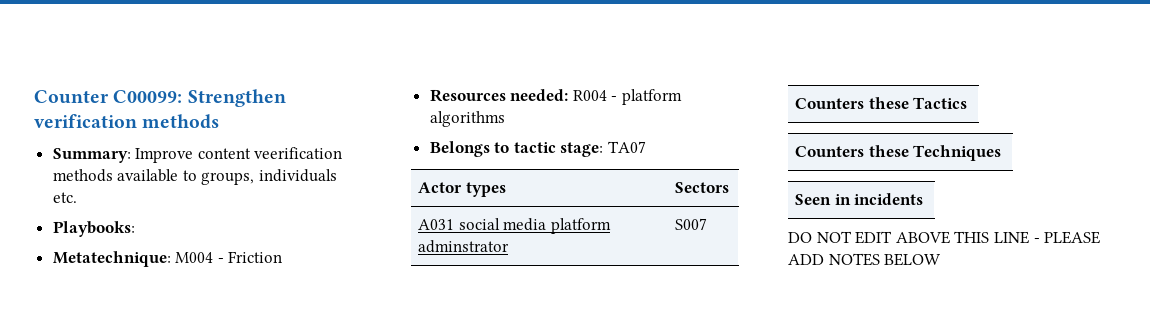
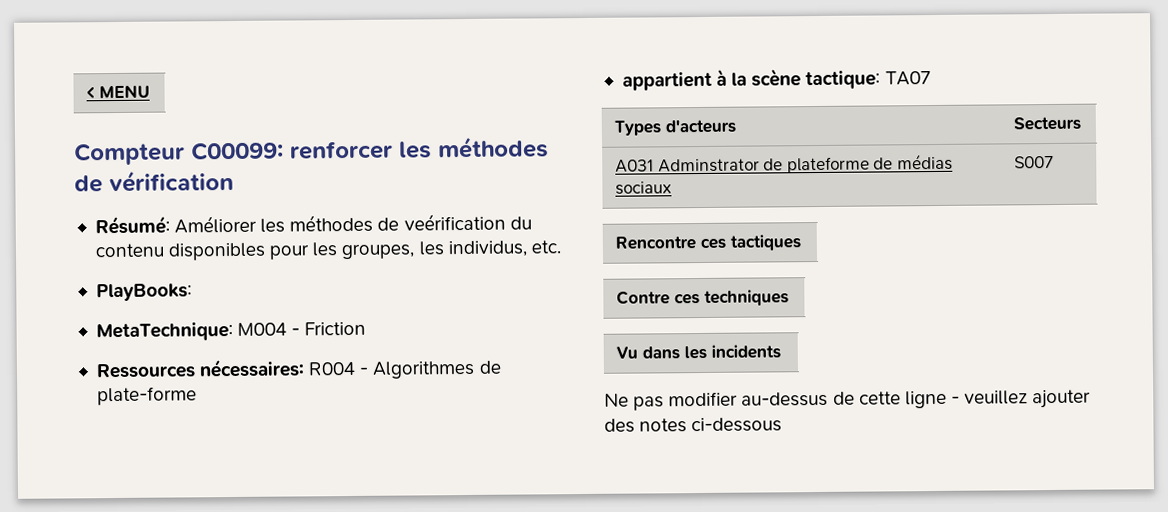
[34,89,286,107] [34,114,220,129] [52,147,343,163] [52,169,338,185] Counter C00099: Strengthen verification methods // Summary: Improve content veerification methods available to groups, individuals -> [86,84,151,99] [74,136,549,166] [74,169,234,193] [94,213,532,235] [94,240,528,261] < MENU // Compteur C00099: renforcer les méthodes de vérification // Résumé: Améliorer les méthodes de veérification du contenu disponibles pour les groupes, les individus,
[52,221,135,237] [52,251,171,267] Playbooks: // Metatechnique: -> [95,283,192,302] [95,322,233,342] PlayBooks: // MetaTechnique:
[429,89,683,105] [429,111,505,127] [429,141,647,157] [418,182,506,197] [675,182,730,193] [418,218,611,234] [418,240,510,253] [675,218,708,230] [795,97,968,109] [795,145,1002,161] [795,193,924,205] [788,231,1101,244] [788,253,942,266] Resources needed: R004 - platform algorithms // Belongs to tactic stage: TA07 // Actor types | Sectors // A031 social media platform adminstrator | S007 // Counters these Tactics // Counters these Techniques // Seen in incidents // DO NOT EDIT ABOVE THIS LINE - PLEASE ADD NOTES BELOW -> [95,358,502,379] [96,386,197,406] [621,68,931,91] [614,119,737,136] [1013,116,1082,131] [615,153,954,174] [615,181,673,195] [1014,155,1055,169] [615,234,802,251] [616,289,790,306] [616,344,782,360] [604,389,1092,411] [604,417,783,433] Ressources nécessaires: R004 - Algorithmes de plate-forme // appartient à la scène tactique: TA07 // Types d'acteurs | Secteurs // A031 Adminstrator de plateforme de médias sociaux | S007 // Rencontre ces tactiques // Contre ces techniques // Vu dans les incidents // Ne pas modifier au-dessus de cette ligne - veuillez ajouter des notes ci-dessous

